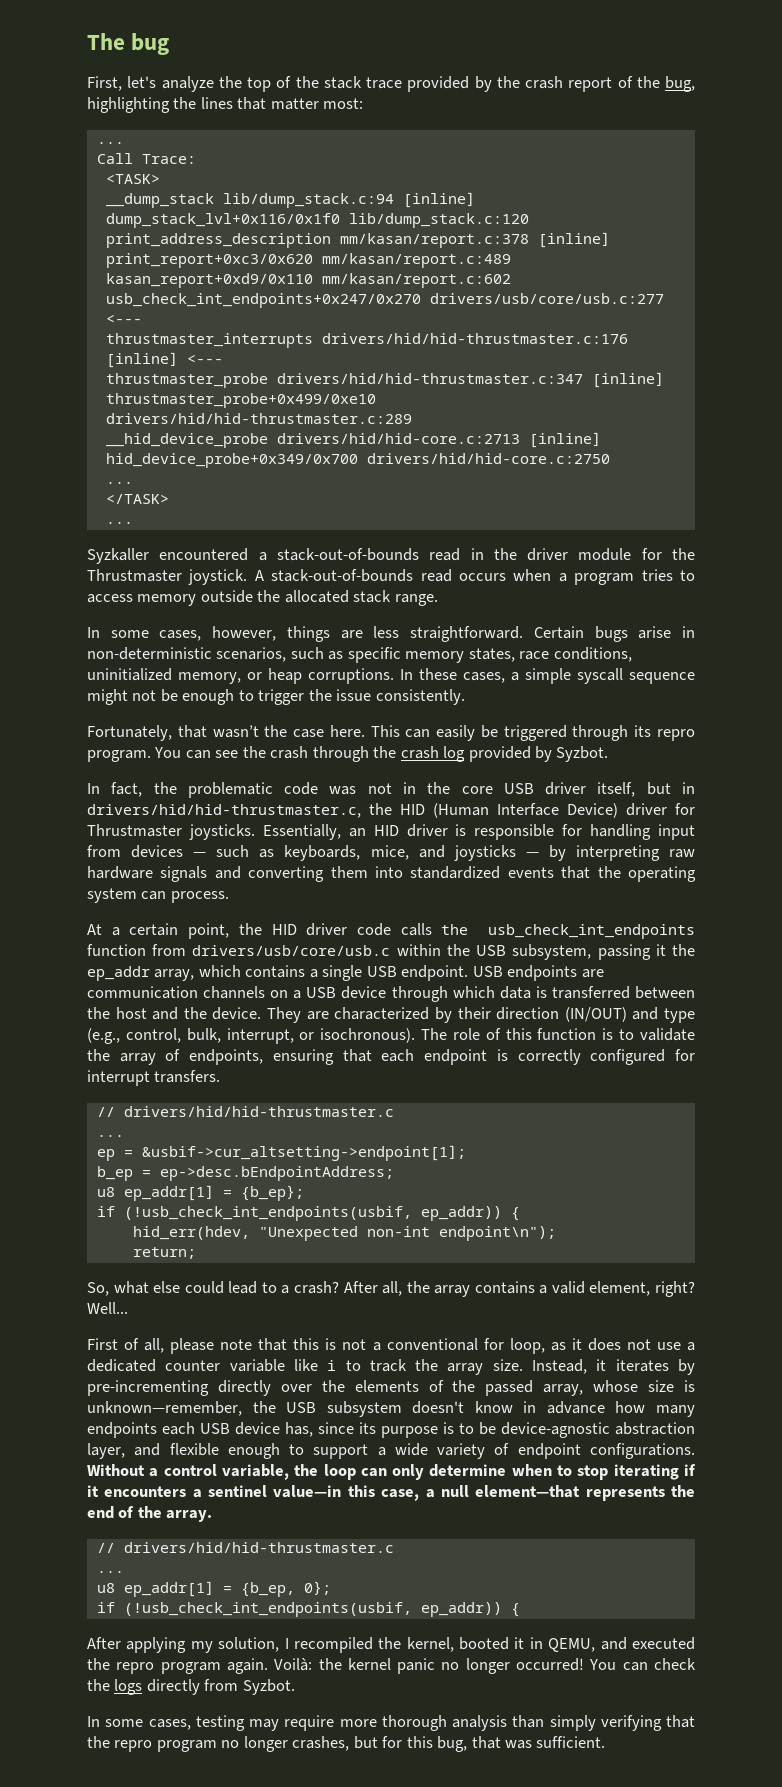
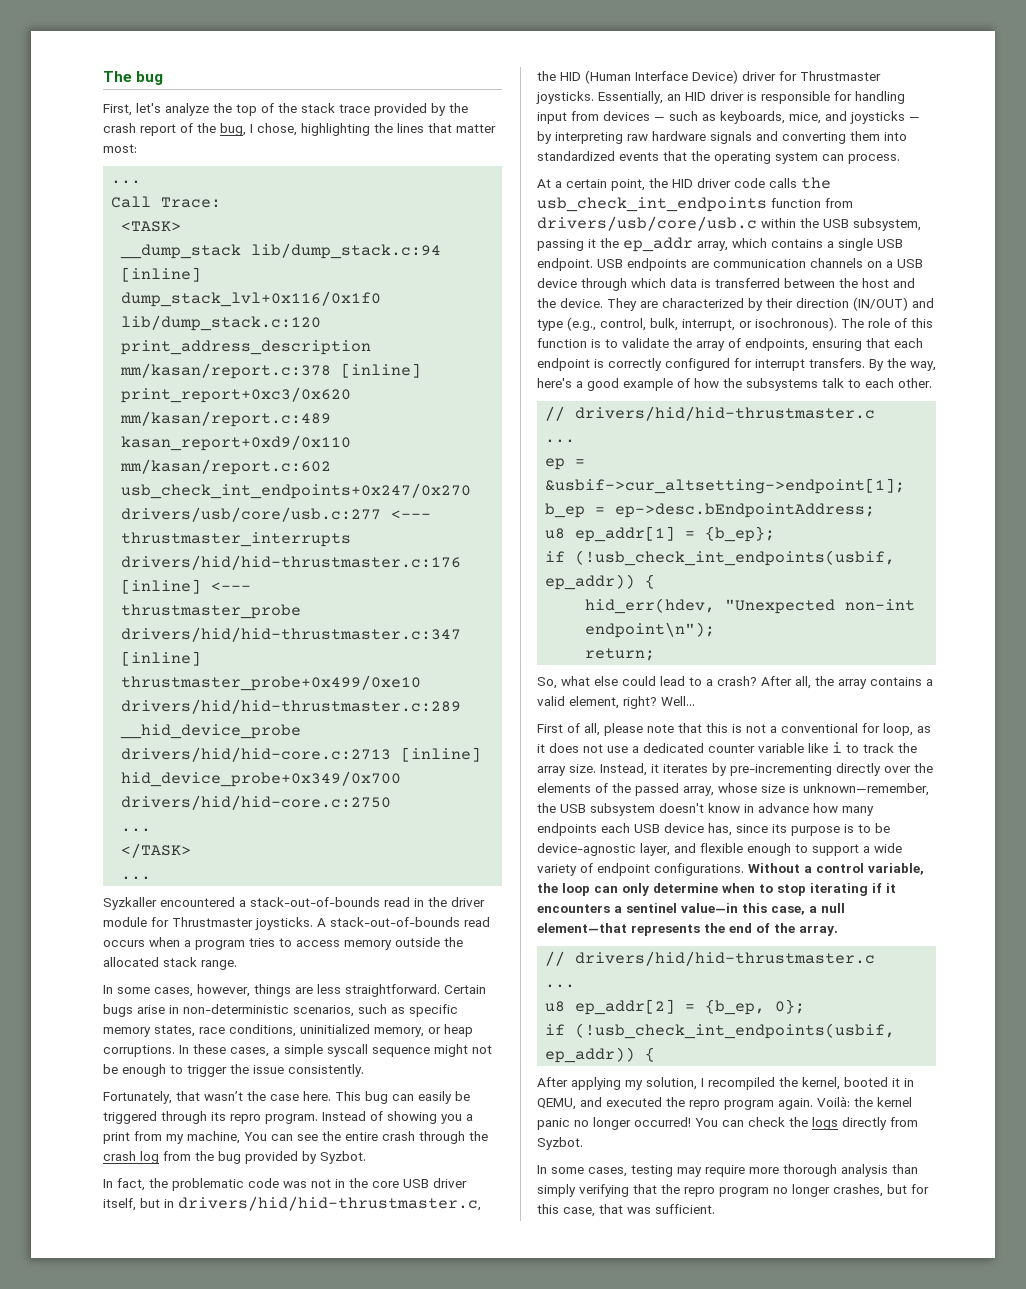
(695, 84) none -> [250,123,297,136] I chose,
[672,548,695,560] [87,569,248,585] the Thrustmaster joystick. -> [172,917,313,930] Thrustmaster joysticks.
(400, 731) none -> [365,1091,388,1104] bug
(151, 756) none -> [322,1111,473,1124] [103,1131,240,1144] Instead of showing you a print from my machine,
(266, 752) none -> [345,1132,378,1141] entire
(466, 754) none -> [163,1151,241,1164] from the bug
(221, 1076) none -> [869,358,936,371] [537,378,932,391] By the way, here's a good example of how the subsystems talk to each other.
[615,1422,695,1435] abstraction -> (636, 849) none
[123,1581,214,1597] ep_addr[1] -> [575,999,676,1015] ep_addr[2]
[437,1736,468,1752] bug, -> [563,1207,595,1217] case,

